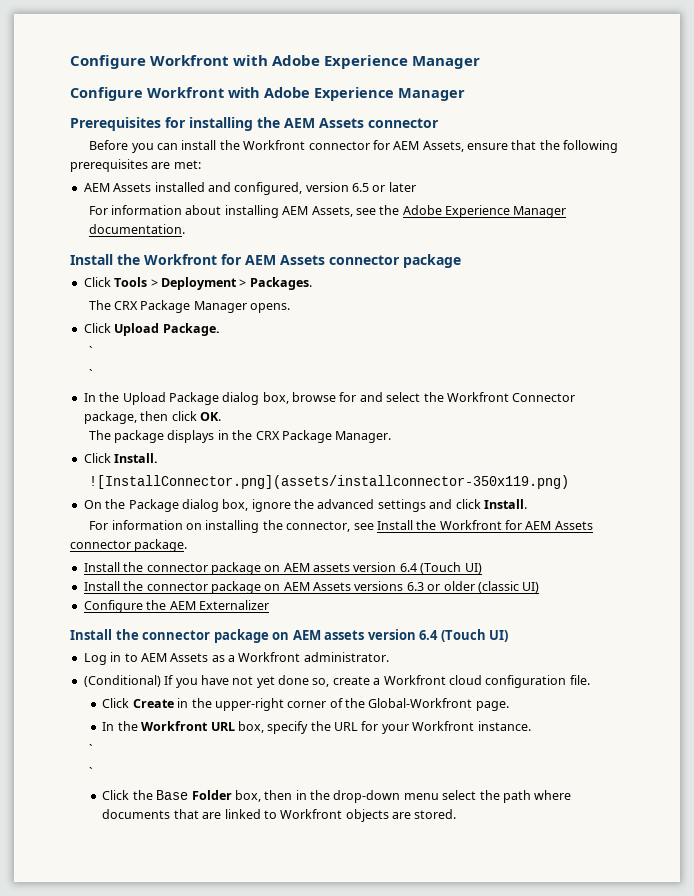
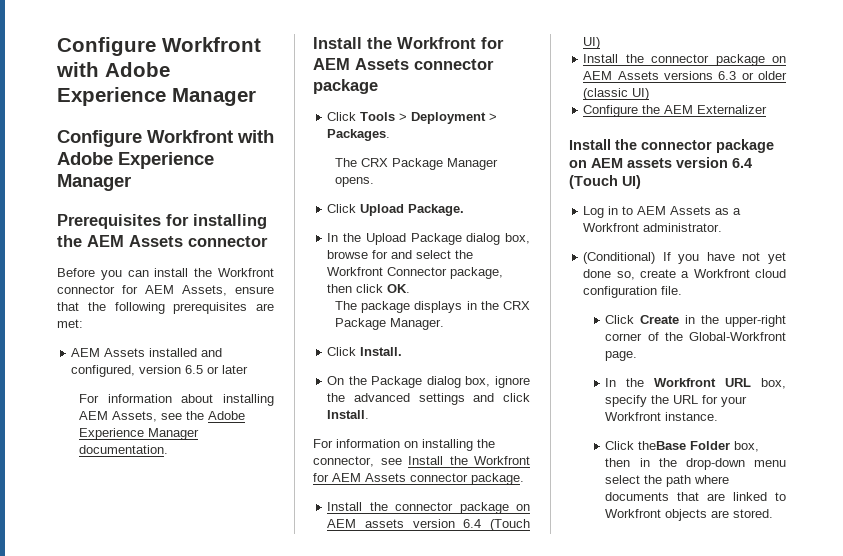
[88,346,93,356] [88,369,93,379] // ` // ` -> (465, 210) none
[88,475,569,489] // ![InstallConnector.png](assets/installconnector-350x119.png) -> (403, 351) none
[88,744,93,754] [88,767,93,777] [102,790,189,800] // ` // ` // Click the Base -> [605,441,687,450] // Click theBase

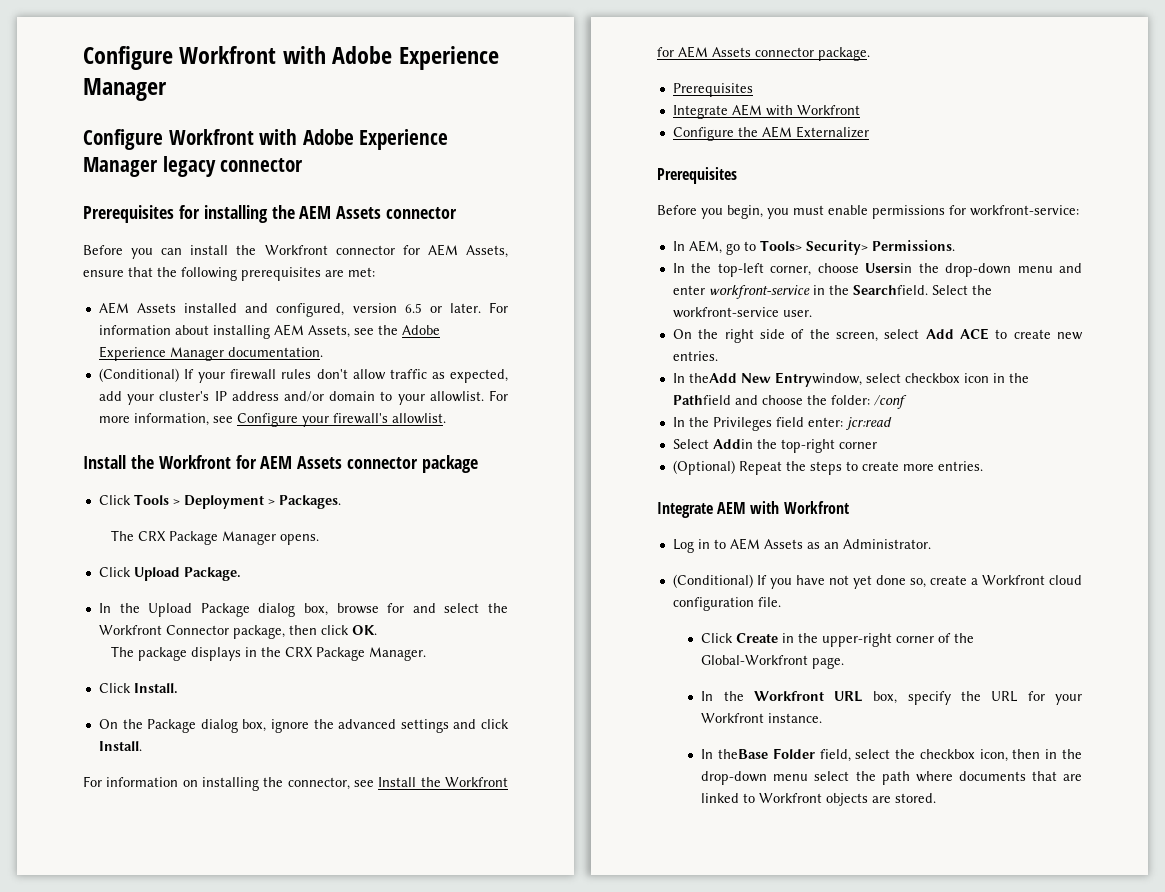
(131, 182) none -> [162,156,304,177] legacy connector
[222,365,249,374] later // -> [449,303,481,313] later.
(169, 449) none -> [98,368,509,383] [98,390,508,405] [98,413,446,427] // (Conditional) If your firewall rules don't allow traffic as expected, add your cluster's IP address and/or domain to your allowlist. For more information, see Configure your firewall's allowlist.
[327,502,530,514] [327,519,530,531] [583,37,601,49] [583,54,786,66] [583,71,787,80] [583,88,650,100] [583,105,768,117] [569,139,774,153] [569,157,752,168] [569,175,641,189] Install the connector package on AEM assets version 6.4 (Touch UI) // Install the connector package on AEM Assets versions 6.3 or older (classic UI) // Configure the AEM Externalizer // Install the connector package on AEM assets version 6.4 (Touch UI) -> [672,83,753,97] [672,104,860,119] [672,126,869,141] [657,167,737,184] [657,205,1079,219] [672,240,955,255] [672,263,1082,277] [672,285,992,299] [672,307,812,318] [672,328,1083,343] [672,351,718,361] [672,372,1029,387] [672,395,907,409] [672,417,892,431] [672,439,877,453] [672,460,983,475] [657,501,849,518] Prerequisites // Integrate AEM with Workfront // Configure the AEM Externalizer // Prerequisites // Before you begin, you must enable permissions for workfront-service: // In AEM, go to Tools> Security> Permissions. // In the top-left corner, choose Usersin the drop-down menu and enter workfront-service in the Searchfield. Select the workfront-service user. // On the right side of the screen, select Add ACE to create new entries. // In theAdd New Entrywindow, select checkbox icon in the Pathfield and choose the folder: /conf // In the Privileges field enter: jcr:read // Select Addin the top-right corner // (Optional) Repeat the steps to create more entries. // Integrate AEM with Workfront
[733,208,742,215] [583,223,723,232] a Workfront administrator. -> [823,539,931,549] an Administrator.
[605,441,635,450] Click -> [701,749,714,759] In
[734,441,760,452] box, -> [819,749,1008,762] field, select the checkbox icon,

